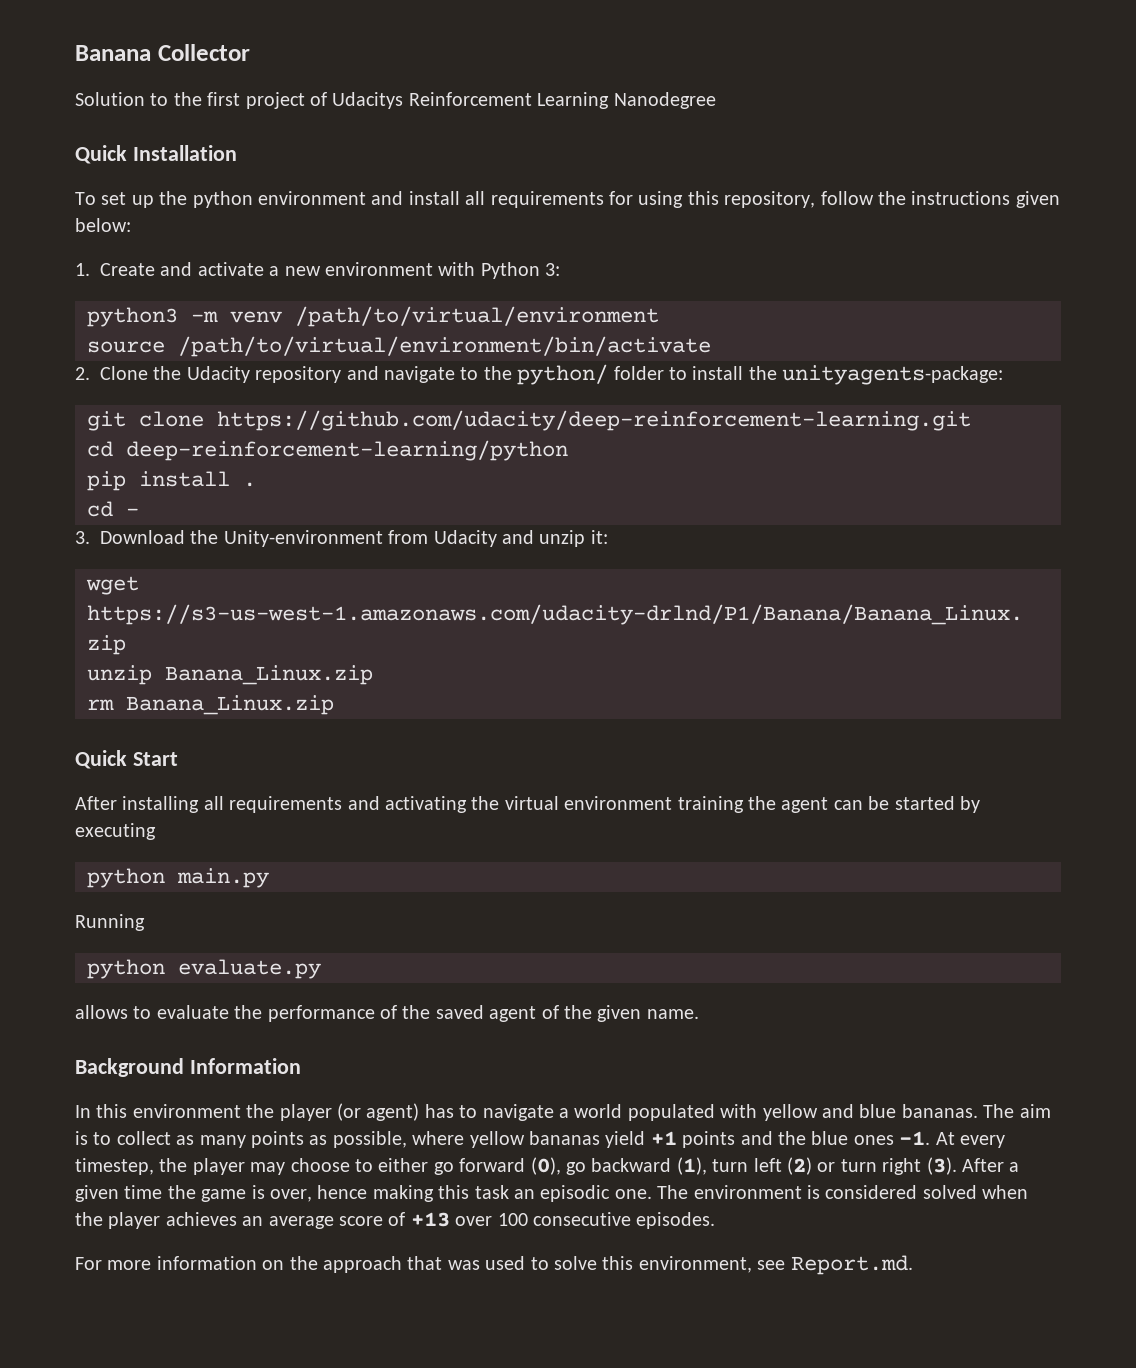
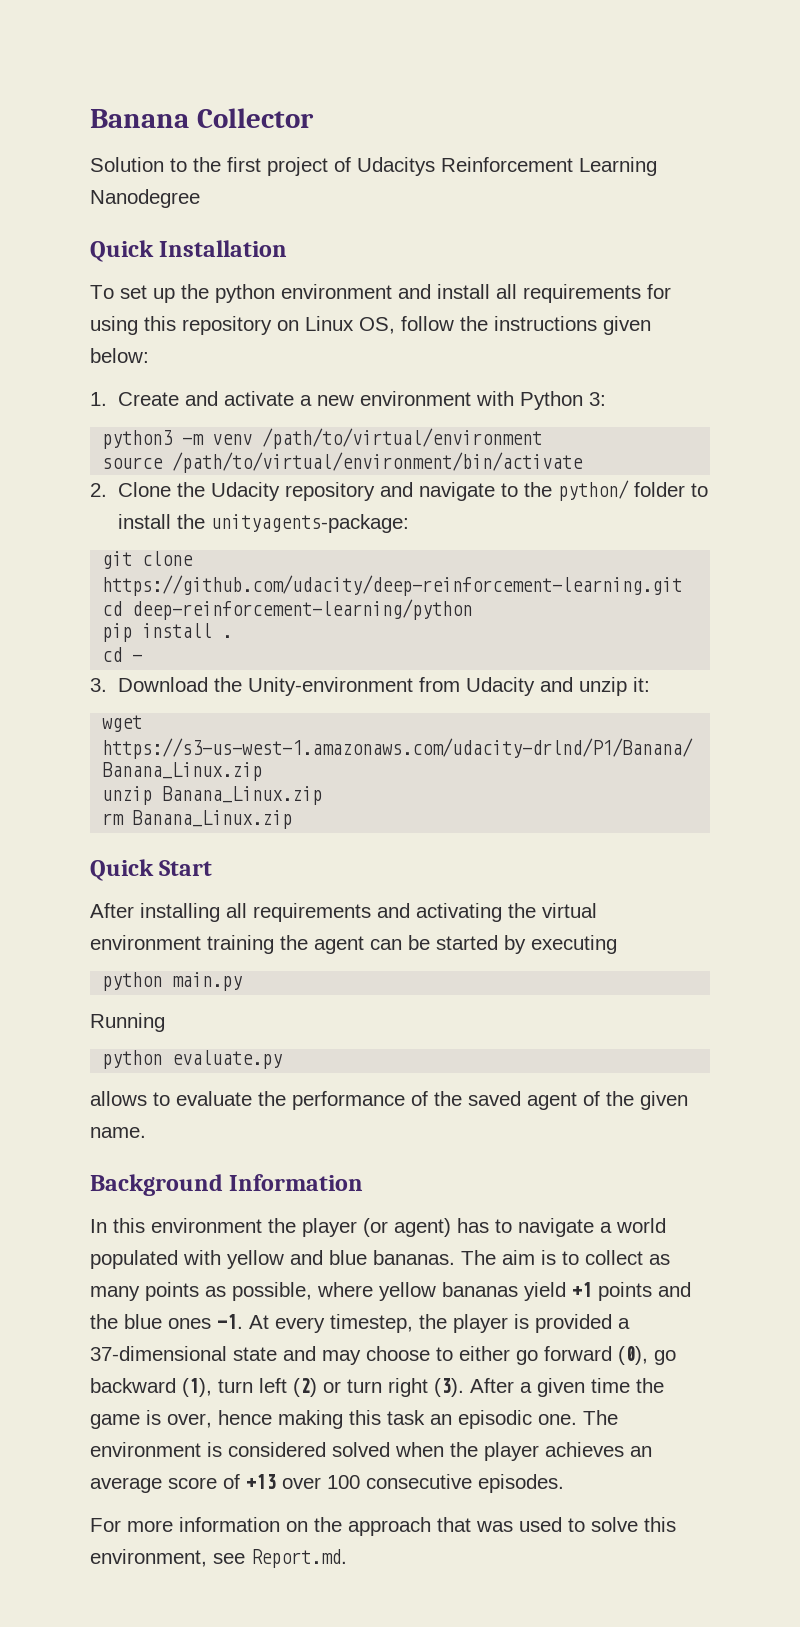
[724,191,816,208] repository, -> [182,316,395,335] repository on Linux OS,
(245, 1166) none -> [514,1314,630,1333] [90,1346,316,1361] is provided a 37-dimensional state and

